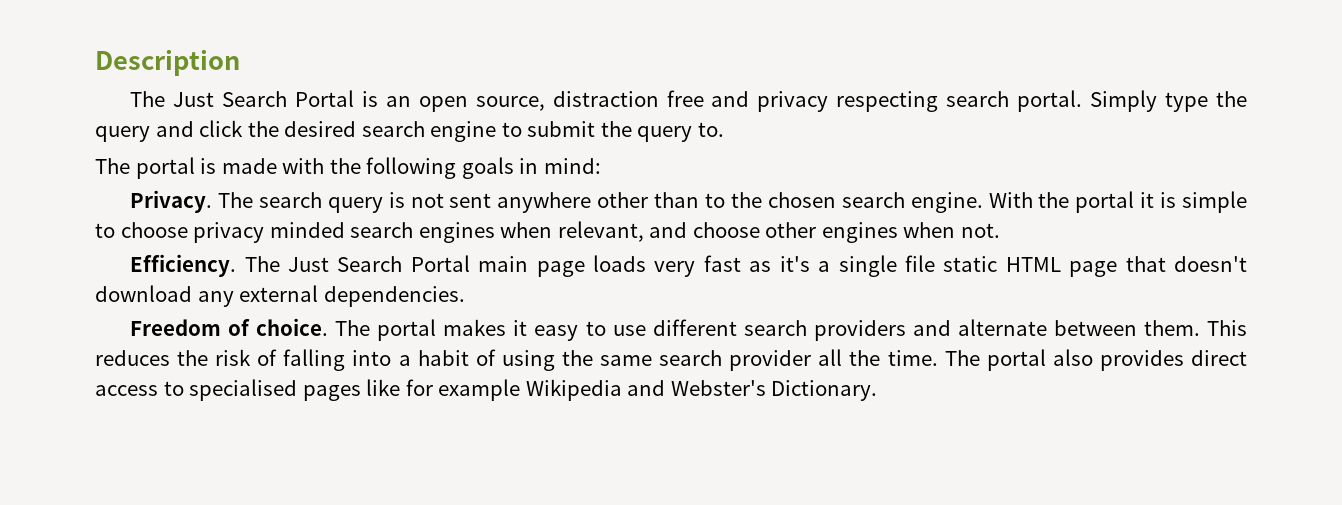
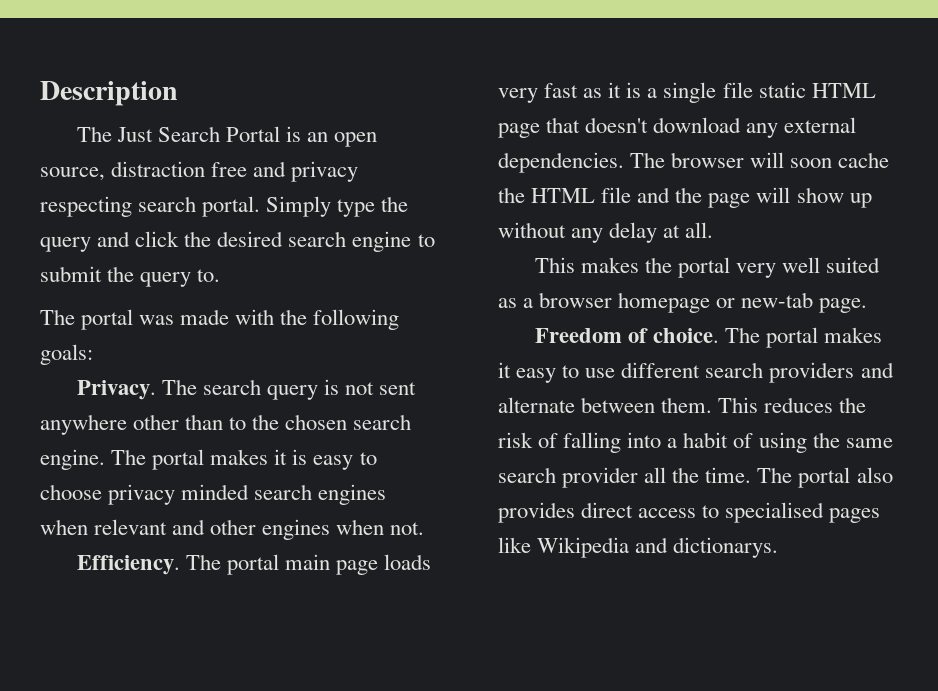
[200,158,217,174] is -> [139,315,175,325] was
[461,157,601,179] goals in mind: -> [40,344,93,365] goals:
[988,191,1248,213] With the portal it is simple -> [111,449,354,470] The portal makes it is easy
[557,221,760,242] relevant, and choose -> [94,519,206,535] relevant and
[287,255,470,272] Just Search Portal -> [227,554,280,575] portal
[779,256,810,272] it's -> [608,82,642,98] it is
(465, 296) none -> [630,152,890,168] [498,187,872,208] [498,222,714,243] [535,257,881,278] [498,292,868,313] The browser will soon cache the HTML file and the page will show up without any delay at all. // This makes the portal very well suited as a browser homepage or new-tab page.
[405,379,878,401] for example Wikipedia and Webster's Dictionary. -> [537,537,779,558] Wikipedia and dictionarys.

